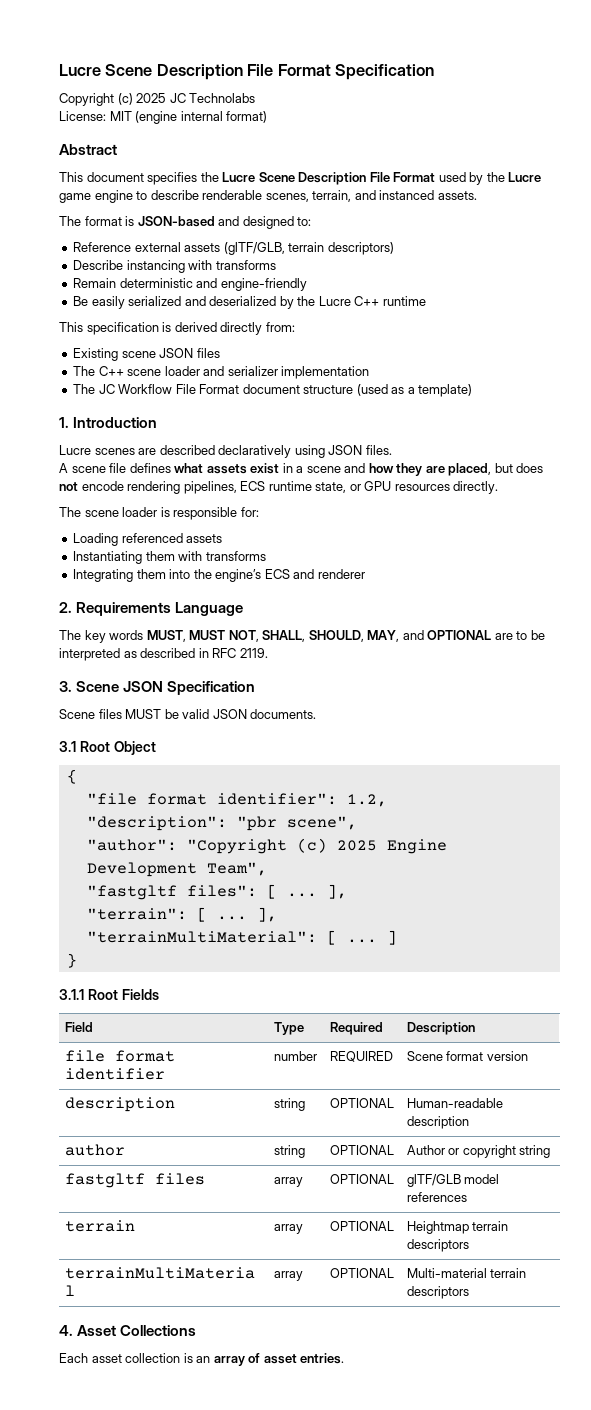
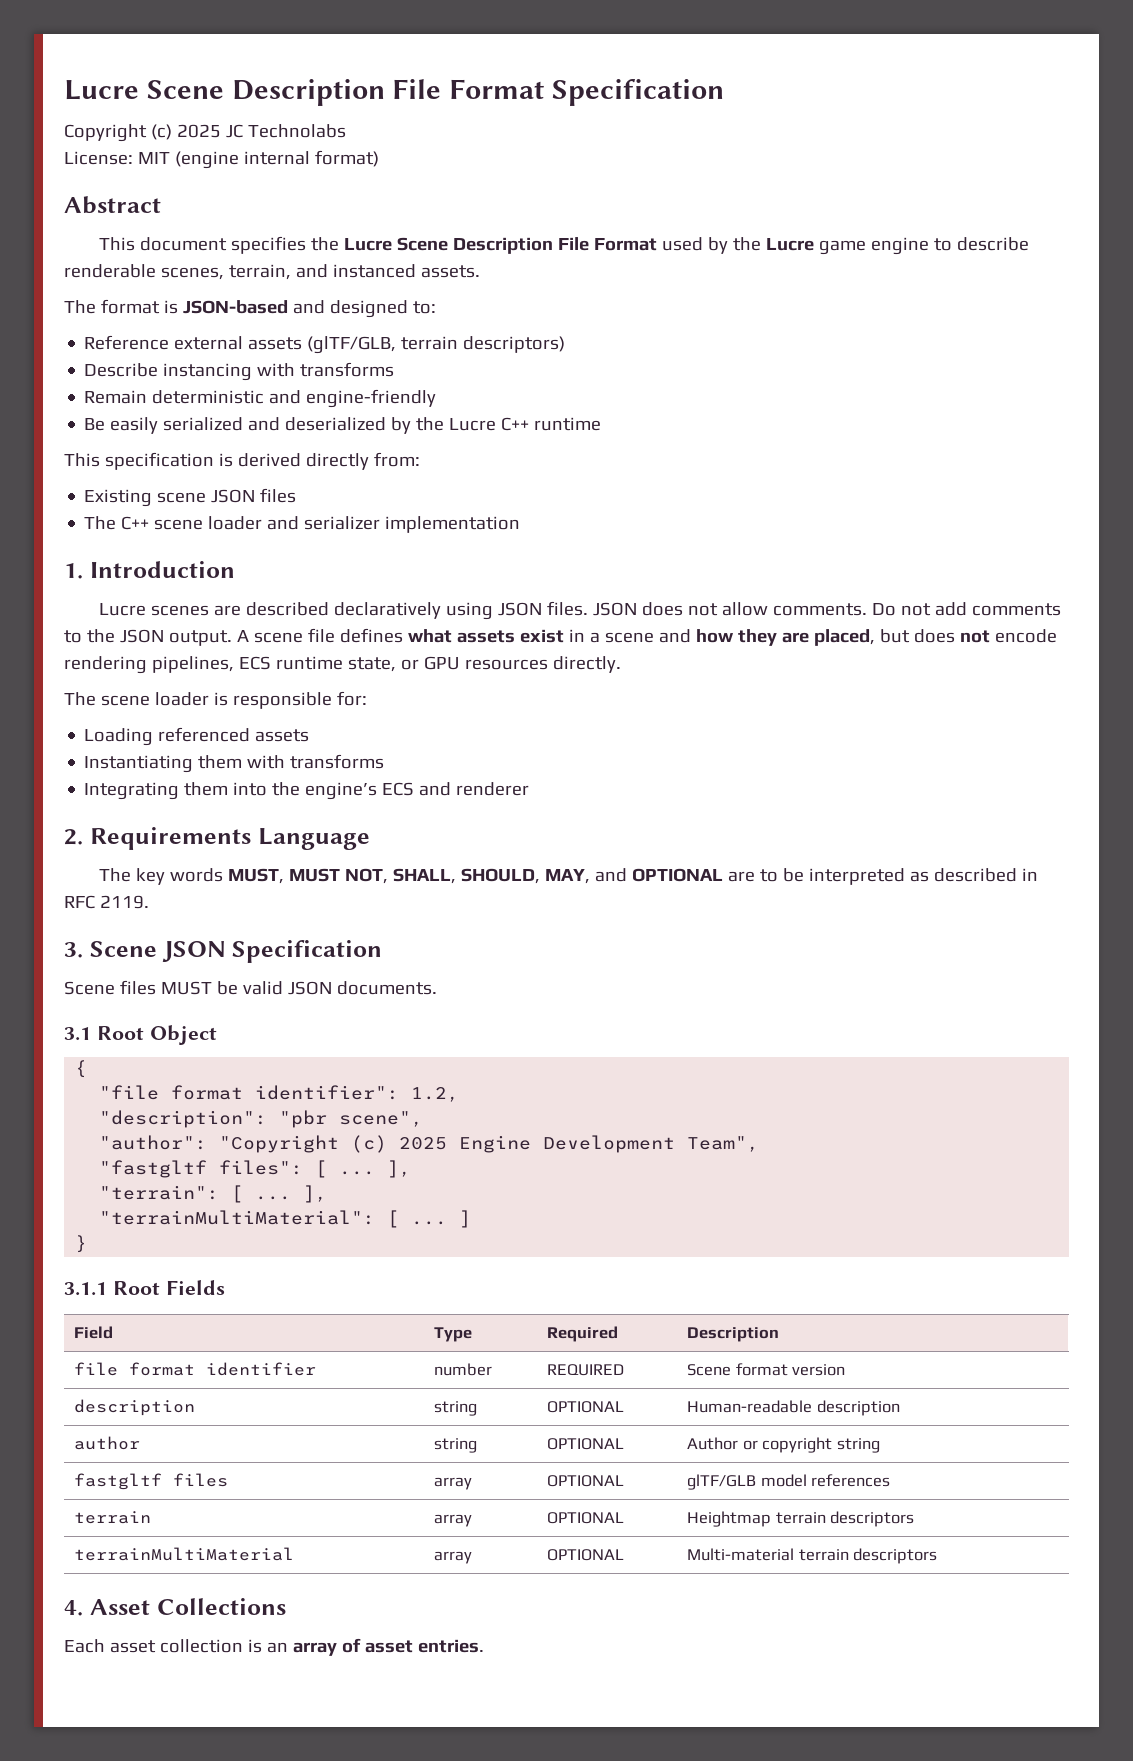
[73,384,473,397] // The JC Workflow File Format document structure (used as a template) -> (521, 524) none
(392, 450) // -> [592,602,1061,616] [64,629,232,646] JSON does not allow comments. Do not add comments to the JSON output.

